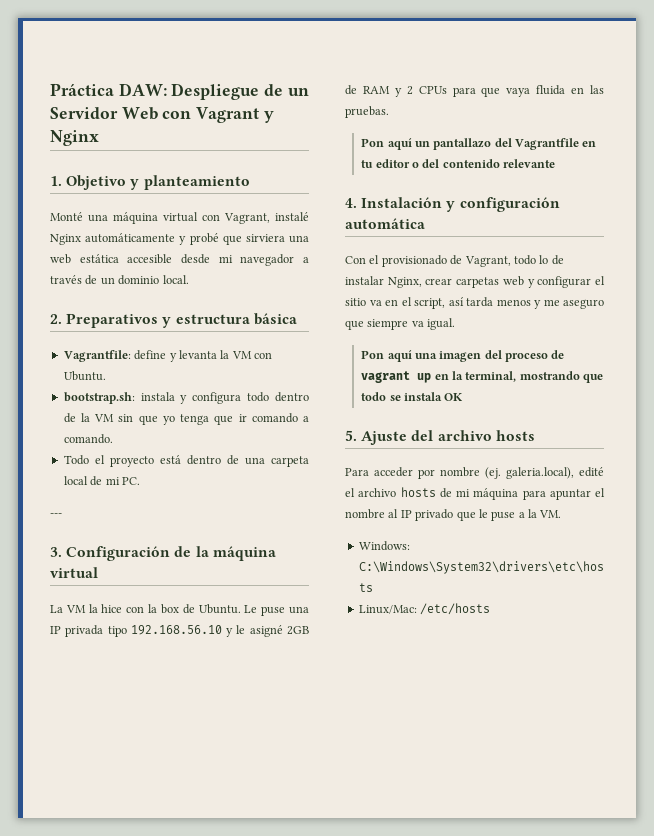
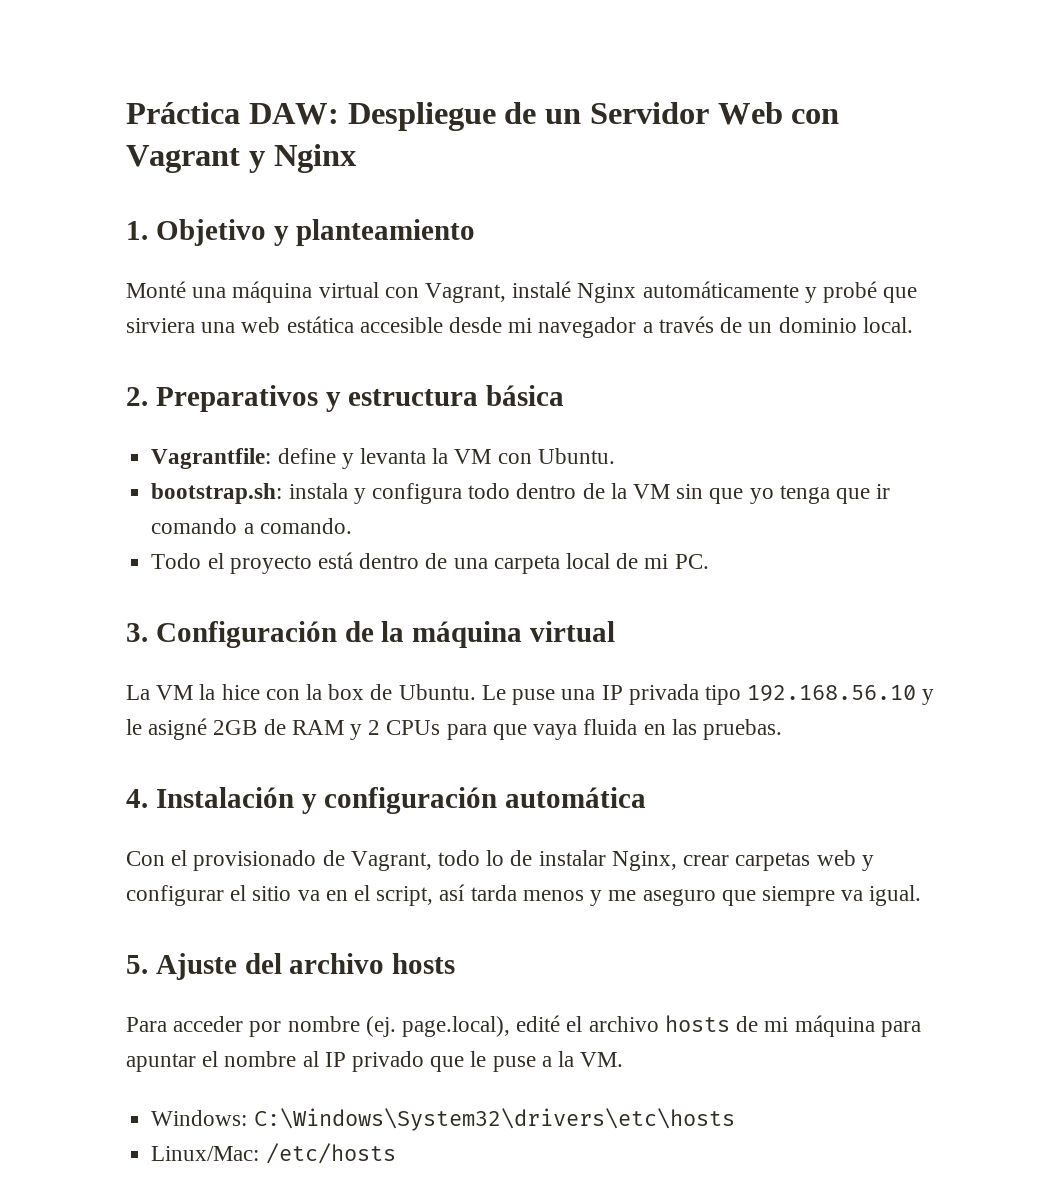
[50,513,62,517] // --- -> (709, 561) none
[361,138,597,150] [361,159,556,168] // Pon aquí un pantallazo del Vagrantfile en tu editor o del contenido relevante -> (782, 729) none
[361,350,565,362] [361,371,604,383] [361,392,464,401] // Pon aquí una imagen del proceso de vagrant up en la terminal, mostrando que todo se instala OK -> (922, 895) none
[506,467,574,479] galeria.local), -> [402,1016,511,1037] page.local),

